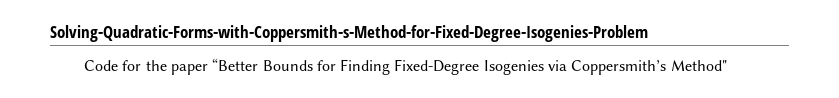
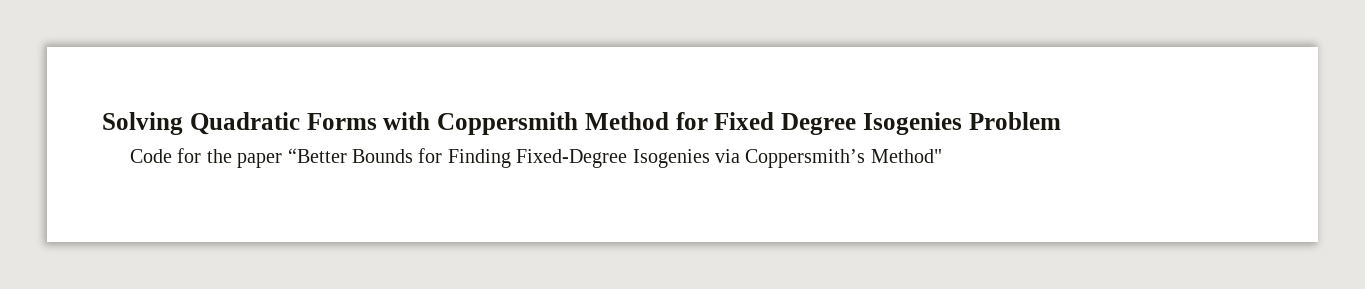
[50,25,648,42] Solving-Quadratic-Forms-with-Coppersmith-s-Method-for-Fixed-Degree-Isogenies-Problem -> [102,112,1061,135] Solving Quadratic Forms with Coppersmith Method for Fixed Degree Isogenies Problem

